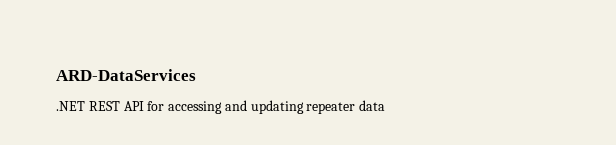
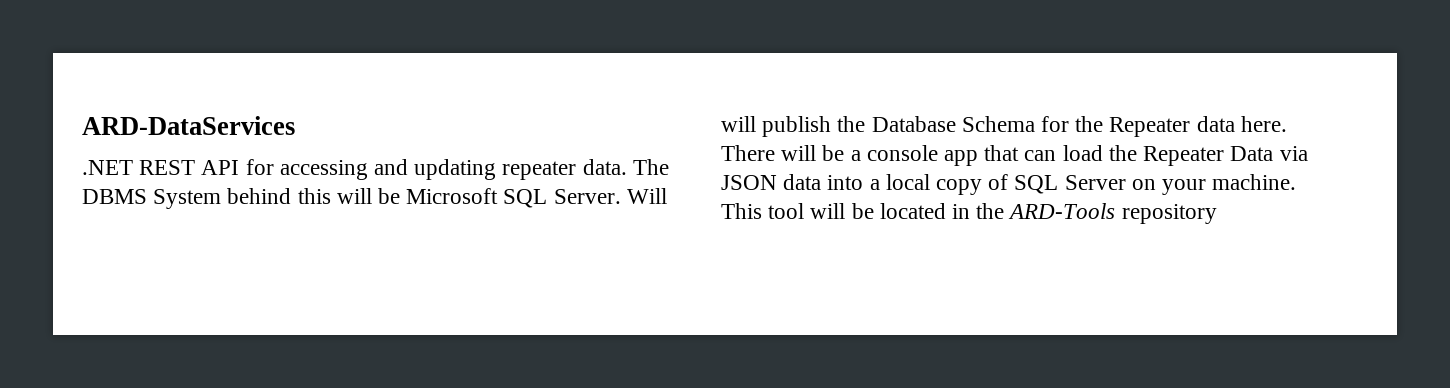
[359,100,386,111] data -> [582,159,669,175] [82,188,667,209] [721,116,1287,137] [721,145,1308,166] [721,174,1297,195] [721,203,1217,224] data. The DBMS System behind this will be Microsoft SQL Server. Will will publish the Database Schema for the Repeater data here. There will be a console app that can load the Repeater Data via JSON data into a local copy of SQL Server on your machine. This tool will be located in the ARD-Tools repository

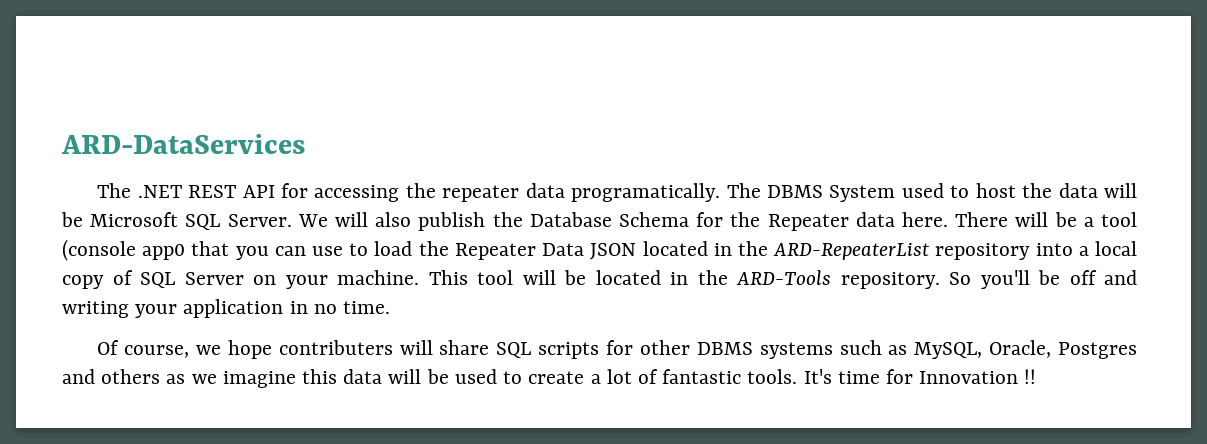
(295, 125) none -> [97,183,132,198] The
[374,159,669,180] [82,188,331,209] and updating repeater data. The DBMS System behind this -> [405,183,1098,202] the repeater data programatically. The DBMS System used to host the data
[626,188,667,204] [721,116,756,132] Will will -> [297,212,412,227] We will also
[866,145,1308,166] [721,174,822,190] console app that can load the Repeater Data via JSON data -> [1101,212,1138,227] [62,239,1031,261] tool (console app0 that you can use to load the Repeater Data JSON located in the ARD-RepeaterList repository
[1121,204,1217,224] repository -> [840,270,1137,289] [62,299,391,318] [97,340,1137,359] [62,369,1037,388] repository. So you'll be off and writing your application in no time. // Of course, we hope contributers will share SQL scripts for other DBMS systems such as MySQL, Oracle, Postgres and others as we imagine this data will be used to create a lot of fantastic tools. It's time for Innovation !!

